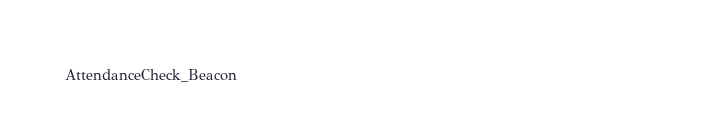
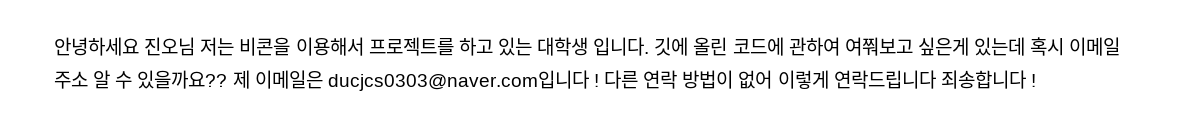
[65,69,237,82] AttendanceCheck_Beacon -> [54,37,1121,56] [54,70,1036,91] 안녕하세요 진오님 저는 비콘을 이용해서 프로젝트를 하고 있는 대학생 입니다. 깃에 올린 코드에 관하여 여쭤보고 싶은게 있는데 혹시 이메일 주소 알 수 있을까요?? 제 이메일은 ducjcs0303@naver.com입니다 ! 다른 연락 방법이 없어 이렇게 연락드립니다 죄송합니다 !

